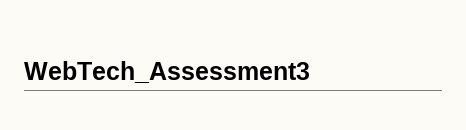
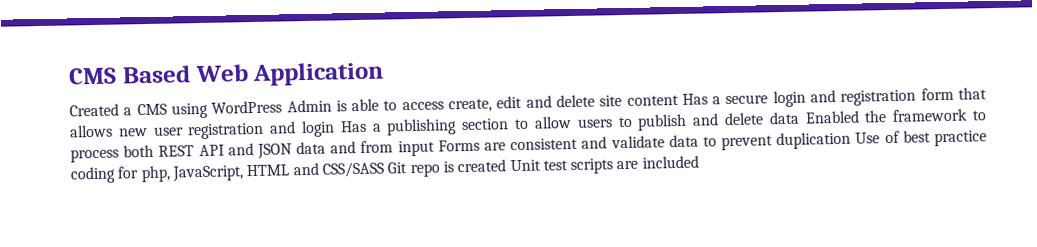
[24,61,310,83] WebTech_Assessment3 -> [68,61,385,86] [69,87,988,119] [69,108,988,140] [70,130,987,163] [70,155,699,184] CMS Based Web Application // Created a CMS using WordPress Admin is able to access create, edit and delete site content Has a secure login and registration form that allows new user registration and login Has a publishing section to allow users to publish and delete data Enabled the framework to process both REST API and JSON data and from input Forms are consistent and validate data to prevent duplication Use of best practice coding for php, JavaScript, HTML and CSS/SASS Git repo is created Unit test scripts are included

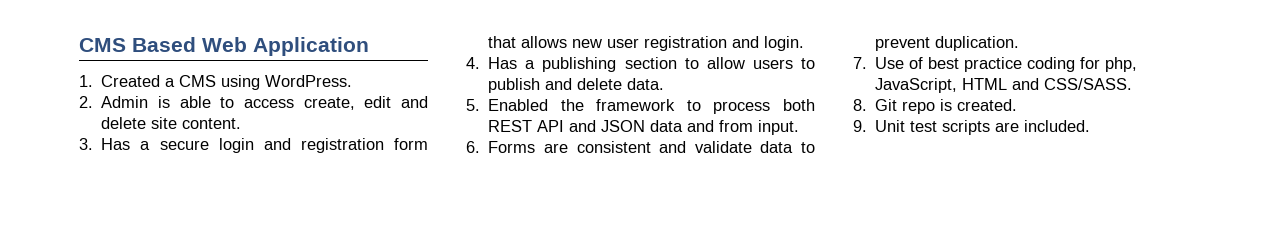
(385, 73) none -> [79,75,93,87] 1.
[211,100,283,114] WordPress -> [265,75,353,87] [79,96,93,108] WordPress. // 2.
[626,94,679,106] content -> [182,118,242,129] [79,138,93,150] content. // 3.
[301,120,336,138] login -> [764,36,805,51] [466,57,480,69] login. // 4.
[768,111,800,125] data -> [627,78,665,90] [466,99,480,111] data. // 5.
[397,140,435,157] input -> [758,120,800,135] [466,141,480,153] input. // 6.
[776,131,852,150] duplication -> [935,36,1020,51] [853,57,867,69] duplication. // 7.
[321,161,384,178] CSS/SASS -> [1044,78,1133,90] [853,99,867,111] CSS/SASS. // 8.
[457,159,507,173] created -> [957,99,1018,111] [853,120,867,132] created. // 9.
[641,155,699,169] included -> [1024,120,1091,132] included.

